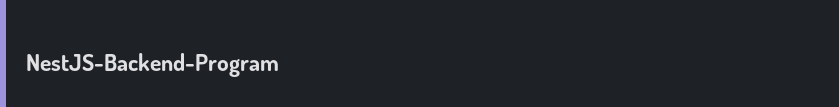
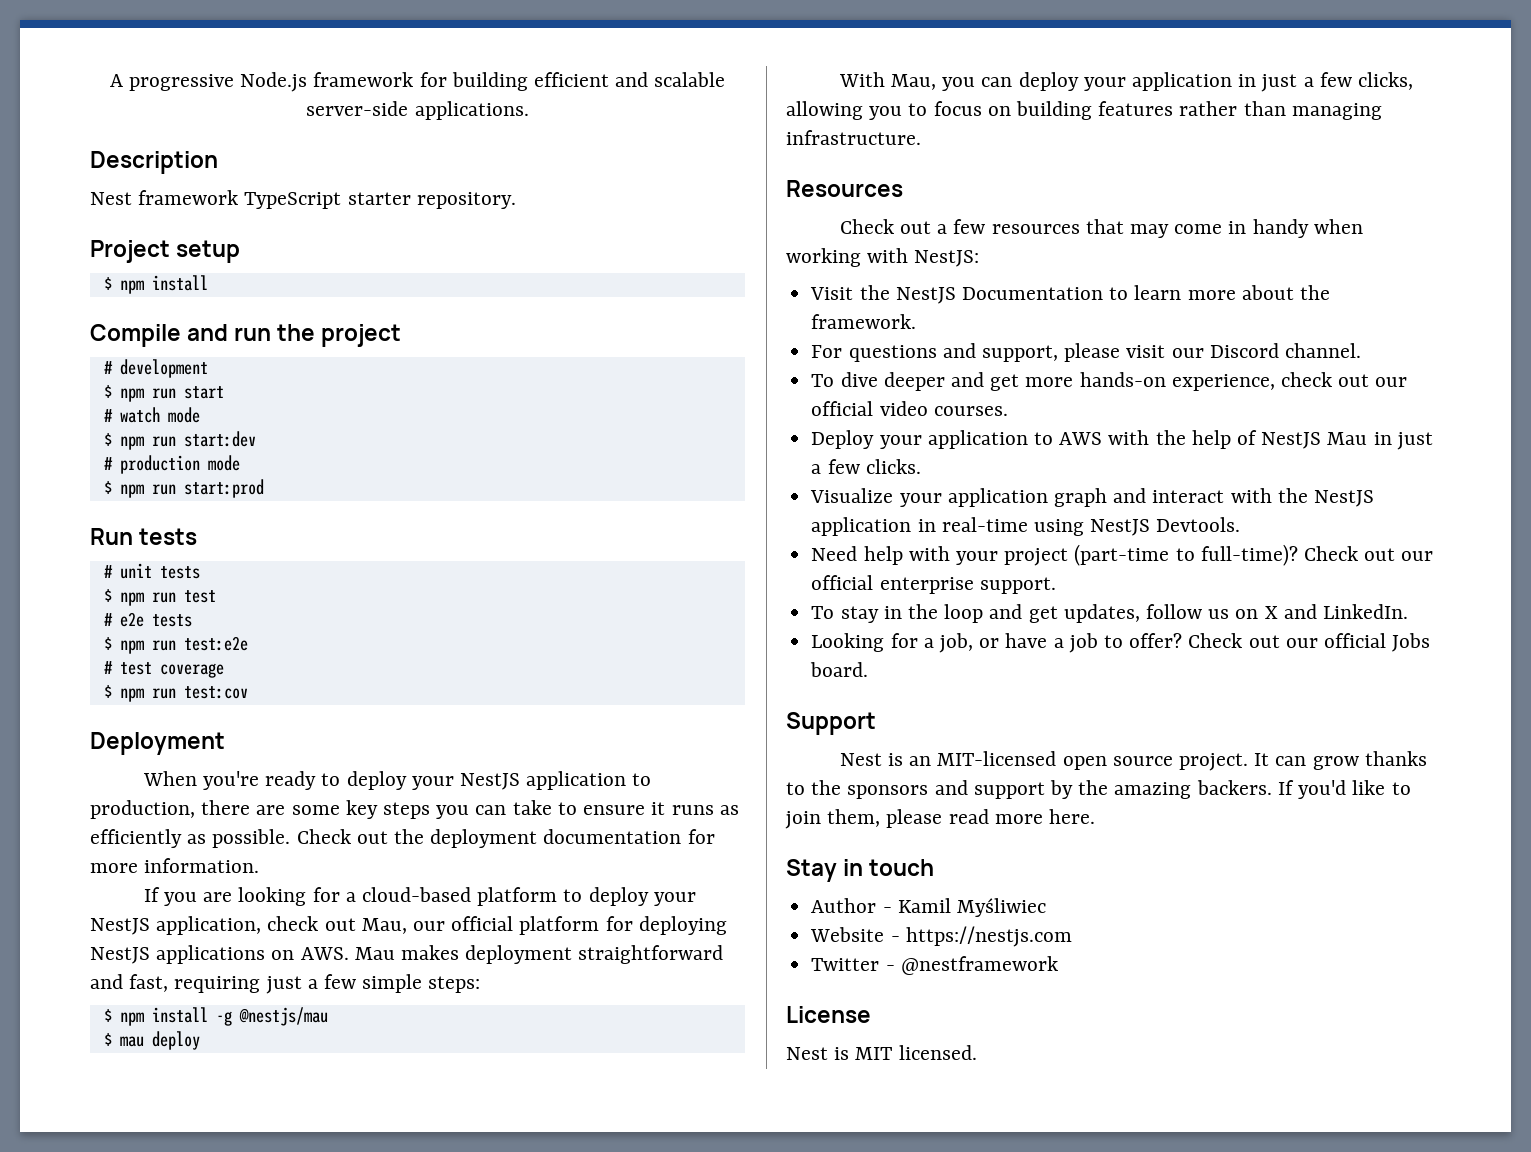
[26,53,279,77] NestJS-Backend-Program -> [109,72,726,92] [306,101,529,120] [90,151,218,174] [90,190,516,209] [90,240,241,263] [103,275,208,294] [90,324,402,347] [103,359,208,378] [103,385,224,402] [103,407,200,423] [103,431,256,450] [103,455,240,474] [103,479,264,498] [90,528,198,545] [103,563,200,579] [103,589,216,606] [103,612,192,627] [103,636,248,654] [103,661,224,678] [103,685,248,702] [90,732,225,755] [142,771,652,790] [90,800,739,819] [90,829,715,848] [90,858,260,873] [143,887,696,906] [90,916,727,935] [90,945,724,964] [90,974,481,994] [103,1007,328,1026] [103,1031,200,1050] [838,72,1413,92] [786,101,1382,120] [786,130,921,145] [786,180,903,197] [839,219,1363,238] [786,248,980,267] [810,285,1330,304] [811,314,917,329] [811,343,1361,362] [811,372,1408,391] [811,401,1008,416] [811,430,1433,450] [811,459,921,474] [810,488,1374,507] [811,517,1241,536] [811,544,1434,566] [811,575,1056,594] [811,604,1409,623] [811,633,1431,653] [810,662,869,677] [786,712,876,735] [839,751,1427,771] [786,780,1411,799] [785,809,1096,829] [786,859,935,882] [811,898,1046,917] [810,926,1072,947] [811,956,1058,975] [786,1006,871,1023] [786,1045,977,1060] A progressive Node.js framework for building efficient and scalable server-side applications. // Description // Nest framework TypeScript starter repository. // Project setup // $ npm install // Compile and run the project // # development // $ npm run start // # watch mode // $ npm run start:dev // # production mode // $ npm run start:prod // Run tests // # unit tests // $ npm run test // # e2e tests // $ npm run test:e2e // # test coverage // $ npm run test:cov // Deployment // When you're ready to deploy your NestJS application to production, there are some key steps you can take to ensure it runs as efficiently as possible. Check out the deployment documentation for more information. // If you are looking for a cloud-based platform to deploy your NestJS application, check out Mau, our official platform for deploying NestJS applications on AWS. Mau makes deployment straightforward and fast, requiring just a few simple steps: // $ npm install -g @nestjs/mau // $ mau deploy // With Mau, you can deploy your application in just a few clicks, allowing you to focus on building features rather than managing infrastructure. // Resources // Check out a few resources that may come in handy when working with NestJS: // Visit the NestJS Documentation to learn more about the framework. // For questions and support, please visit our Discord channel. // To dive deeper and get more hands-on experience, check out our official video courses. // Deploy your application to AWS with the help of NestJS Mau in just a few clicks. // Visualize your application graph and interact with the NestJS application in real-time using NestJS Devtools. // Need help with your project (part-time to full-time)? Check out our official enterprise support. // To stay in the loop and get updates, follow us on X and LinkedIn. // Looking for a job, or have a job to offer? Check out our official Jobs board. // Support // Nest is an MIT-licensed open source project. It can grow thanks to the sponsors and support by the amazing backers. If you'd like to join them, please read more here. // Stay in touch // Author - Kamil Myśliwiec // Website - https://nestjs.com // Twitter - @nestframework // License // Nest is MIT licensed.

